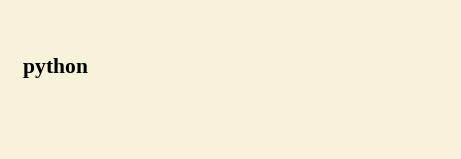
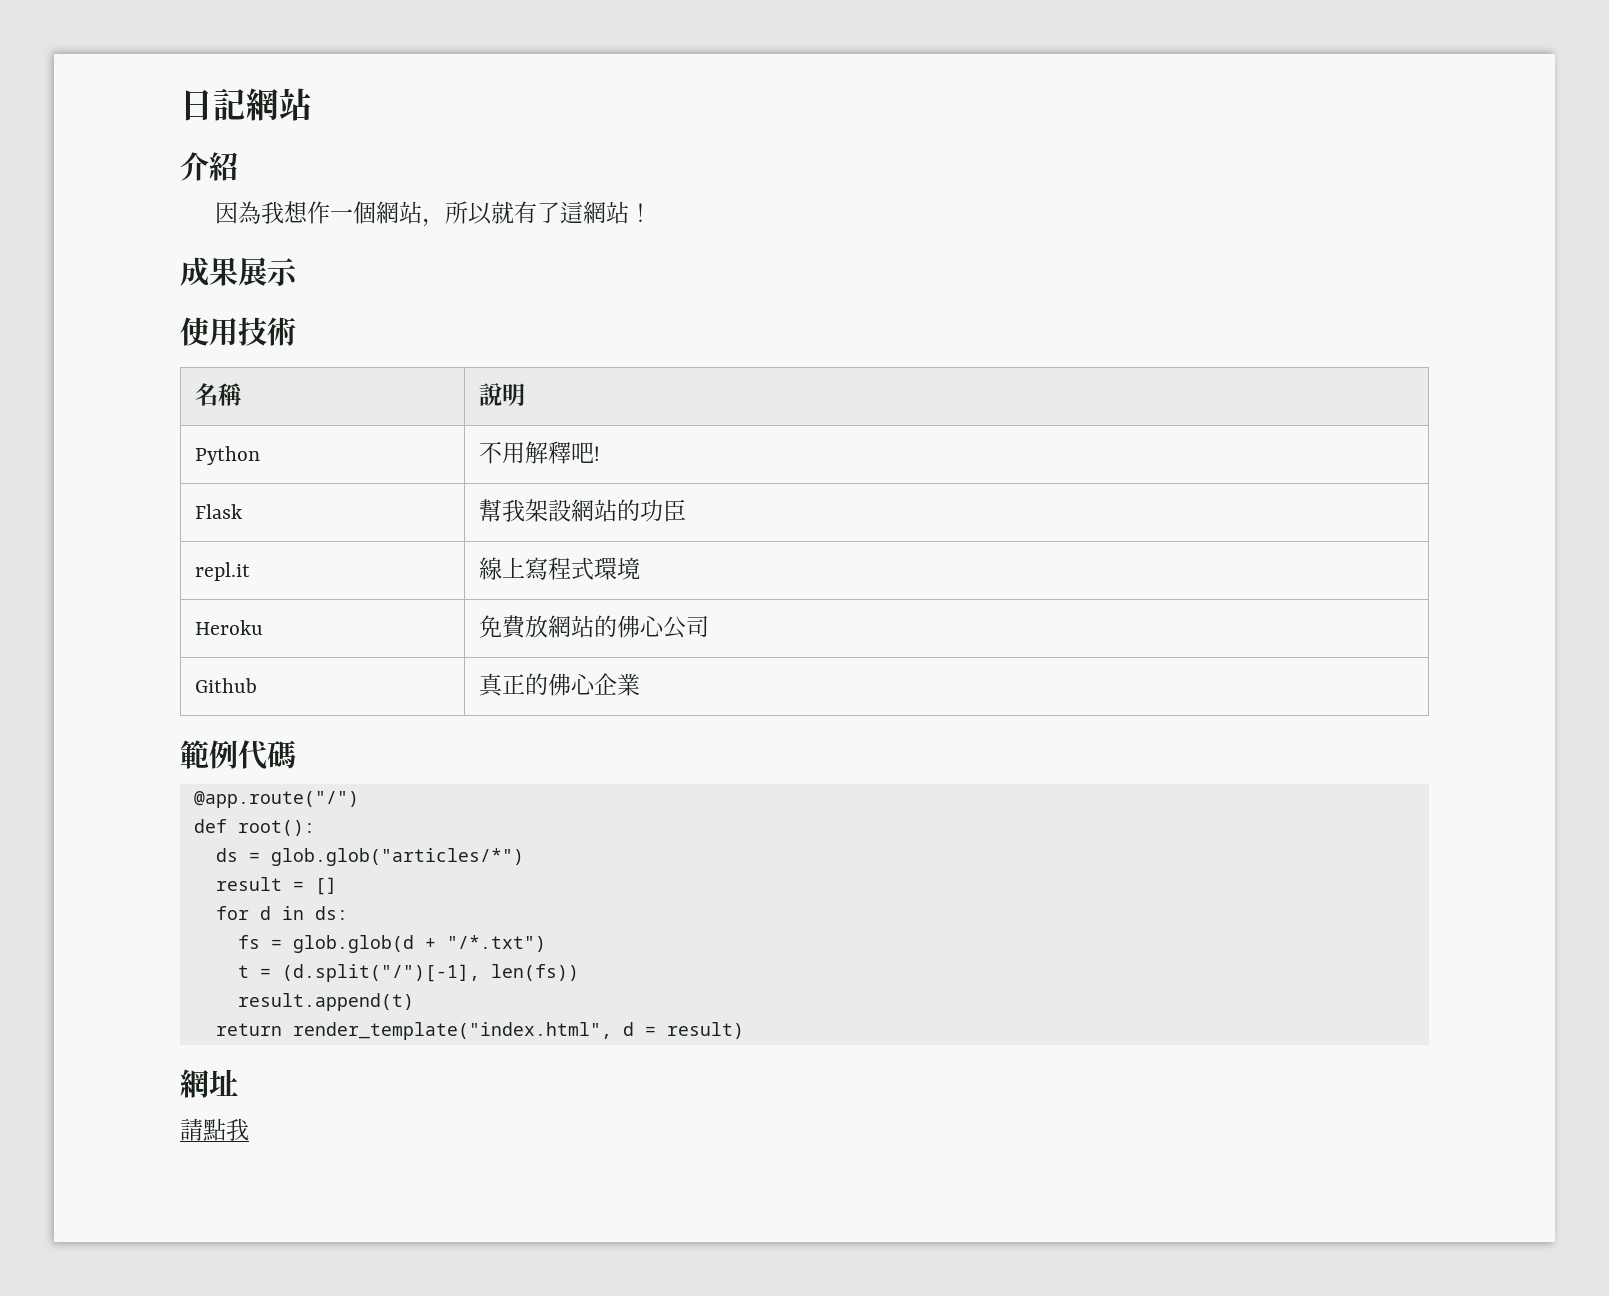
[23,58,88,78] python -> [180,88,312,121] [180,152,238,181] [214,201,652,227] [180,257,298,286] [180,317,296,346] [194,383,243,406] [478,383,525,406] [194,446,260,465] [478,441,600,464] [194,504,242,519] [478,499,686,522] [194,562,250,581] [478,557,640,580] [194,620,263,635] [478,615,709,639] [194,678,257,693] [478,673,640,697] [180,740,296,770] [193,791,359,808] [193,819,315,836] [215,848,524,866] [215,877,337,895] [215,906,348,920] [237,935,546,953] [237,964,579,982] [237,993,414,1011] [215,1022,744,1040] [180,1069,238,1098] [180,1118,249,1141] 日記網站 // 介紹 // 因為我想作一個網站，所以就有了這網站！ // 成果展示 // 使用技術 // 名稱 | 說明 // Python | 不用解釋吧! // Flask | 幫我架設網站的功臣 // repl.it | 線上寫程式環境 // Heroku | 免費放網站的佛心公司 // Github | 真正的佛心企業 // 範例代碼 // @app.route("/") // def root(): // ds = glob.glob("articles/*") // result = [] // for d in ds: // fs = glob.glob(d + "/*.txt") // t = (d.split("/")[-1], len(fs)) // result.append(t) // return render_template("index.html", d = result) // 網址 // 請點我

